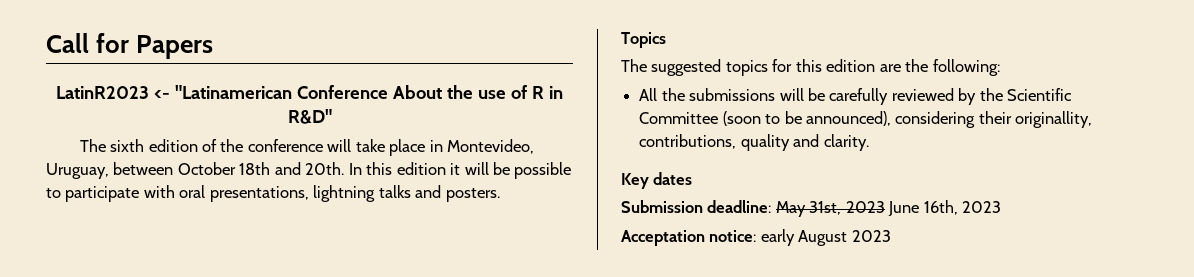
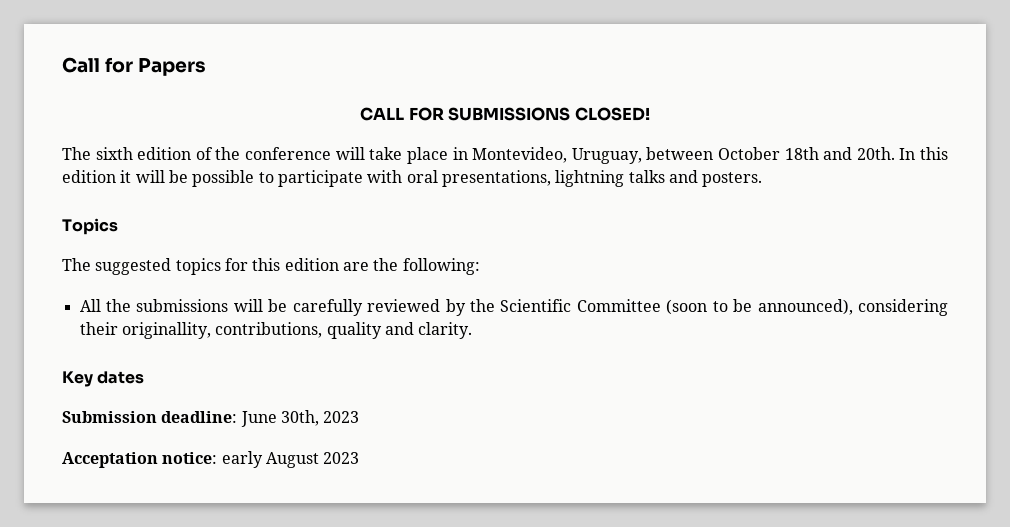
[56,85,563,99] [287,109,332,124] LatinR2023 <- "Latinamerican Conference About the use of R in R&D" -> [360,107,650,121] CALL FOR SUBMISSIONS CLOSED!
[775,200,958,217] May 31st, 2023 June 16th, -> [240,410,319,427] June 30th,

